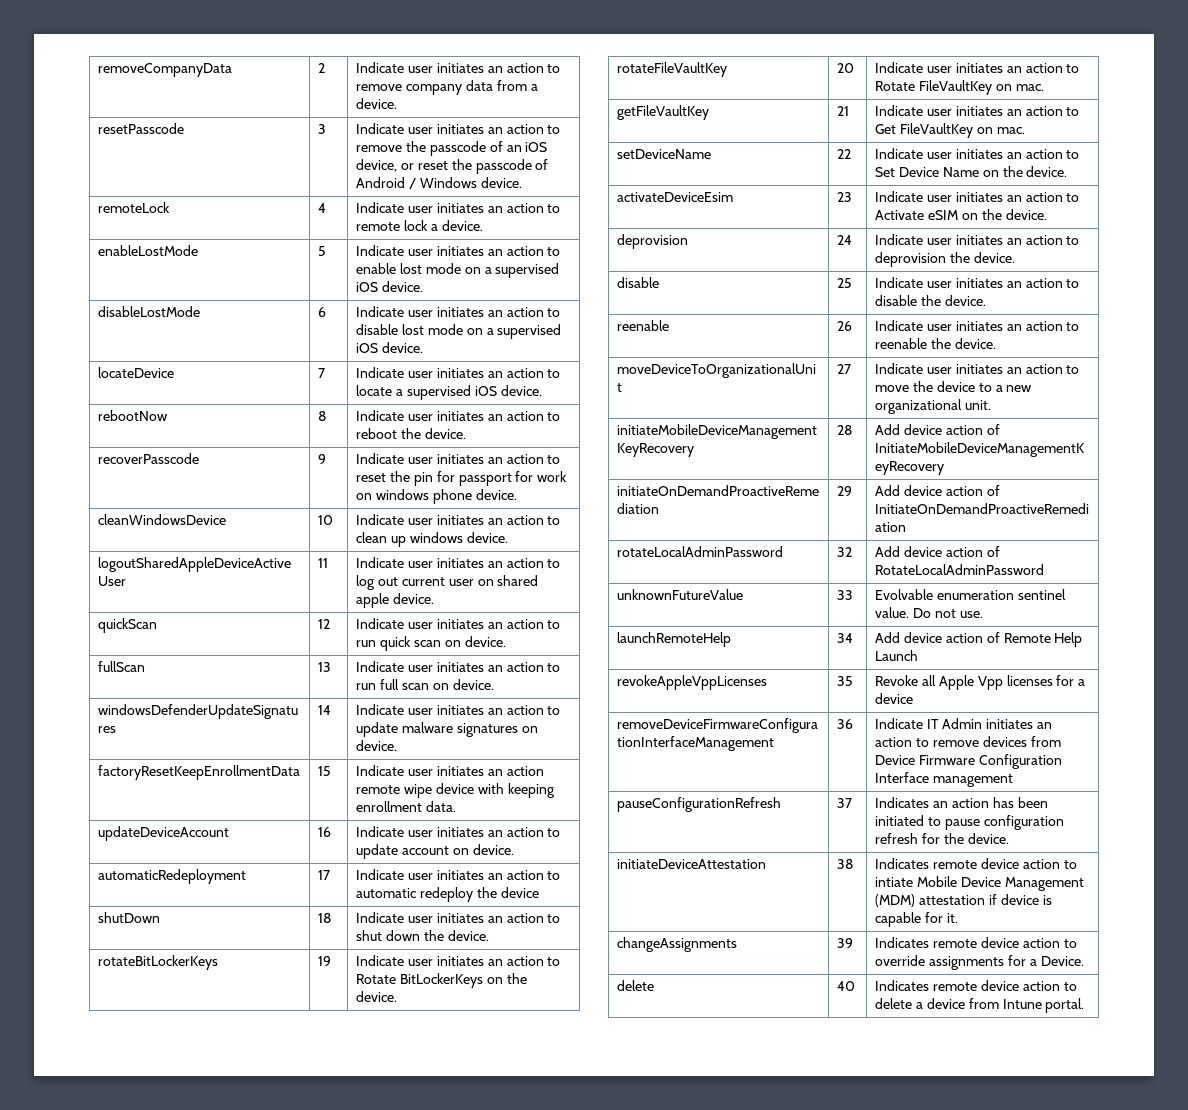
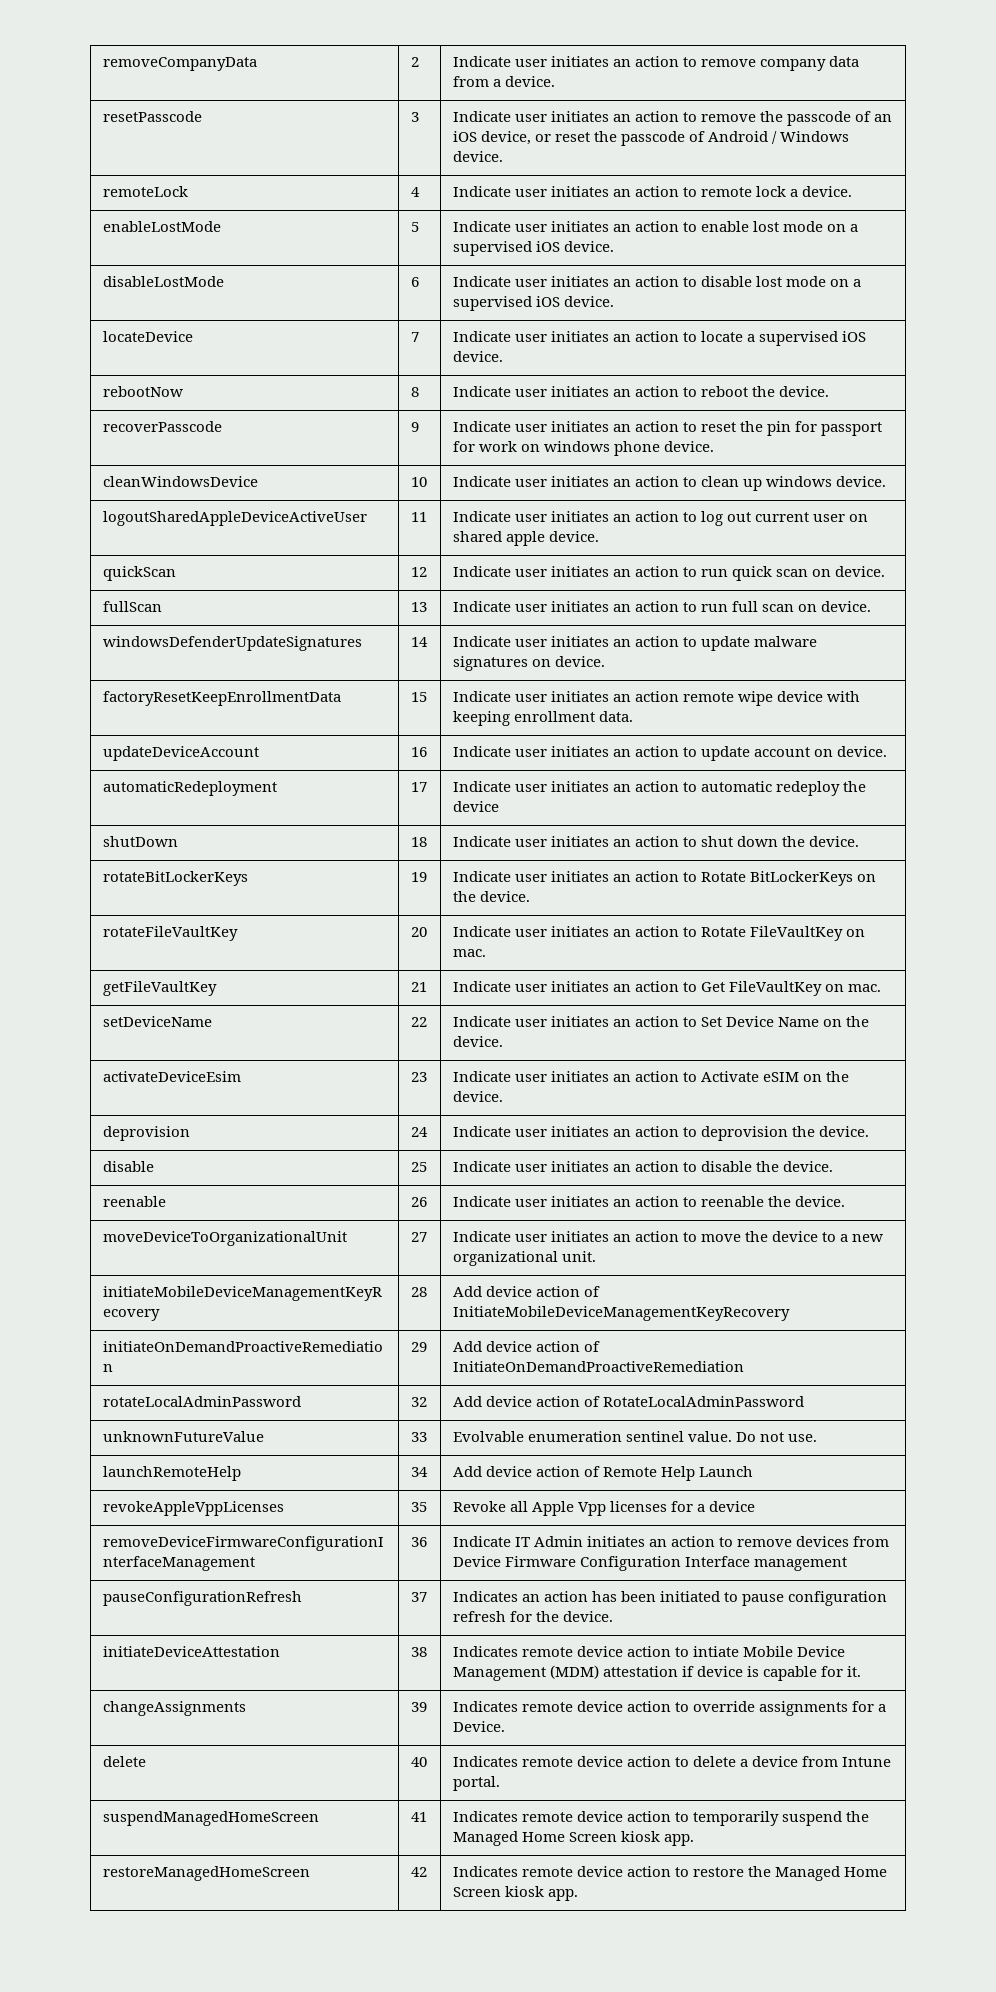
(1085, 1005) none -> [102,1811,319,1826] [410,1812,427,1822] [452,1811,869,1826] [452,1831,694,1846] [102,1866,310,1881] [410,1867,427,1877] [452,1866,887,1881] [452,1886,578,1901] // suspendManagedHomeScreen | 41 | Indicates remote device action to temporarily suspend the Managed Home Screen kiosk app. // restoreManagedHomeScreen | 42 | Indicates remote device action to restore the Managed Home Screen kiosk app.

